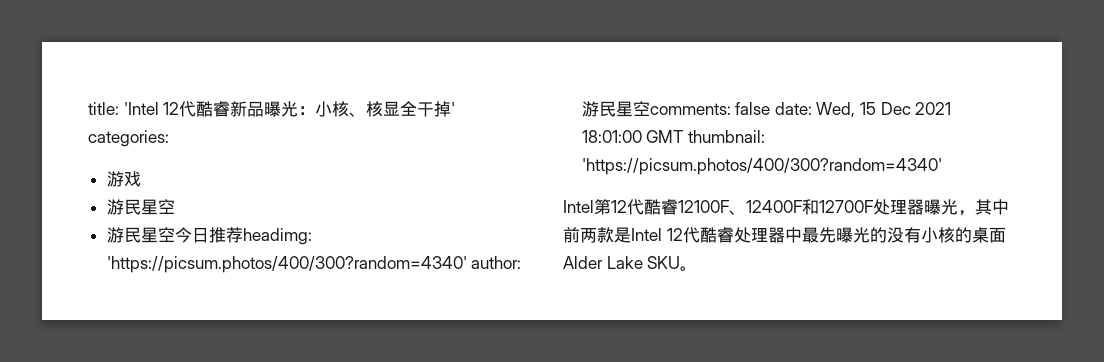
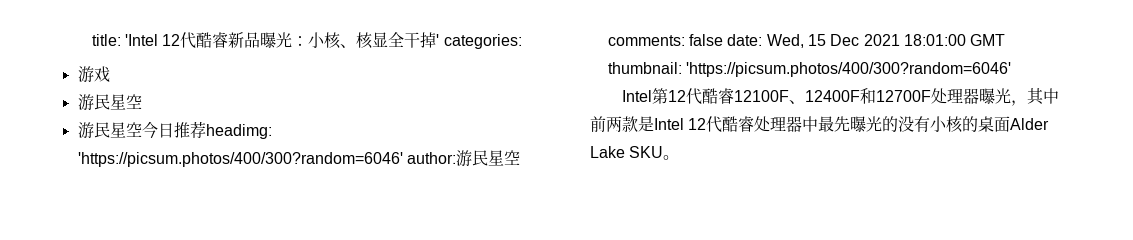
[106,256,467,273] 'https://picsum.photos/400/300?random=4340' -> [77,152,403,167] 'https://picsum.photos/400/300?random=6046'
[581,158,942,175] 'https://picsum.photos/400/300?random=4340' -> [685,62,1011,77] 'https://picsum.photos/400/300?random=6046'

